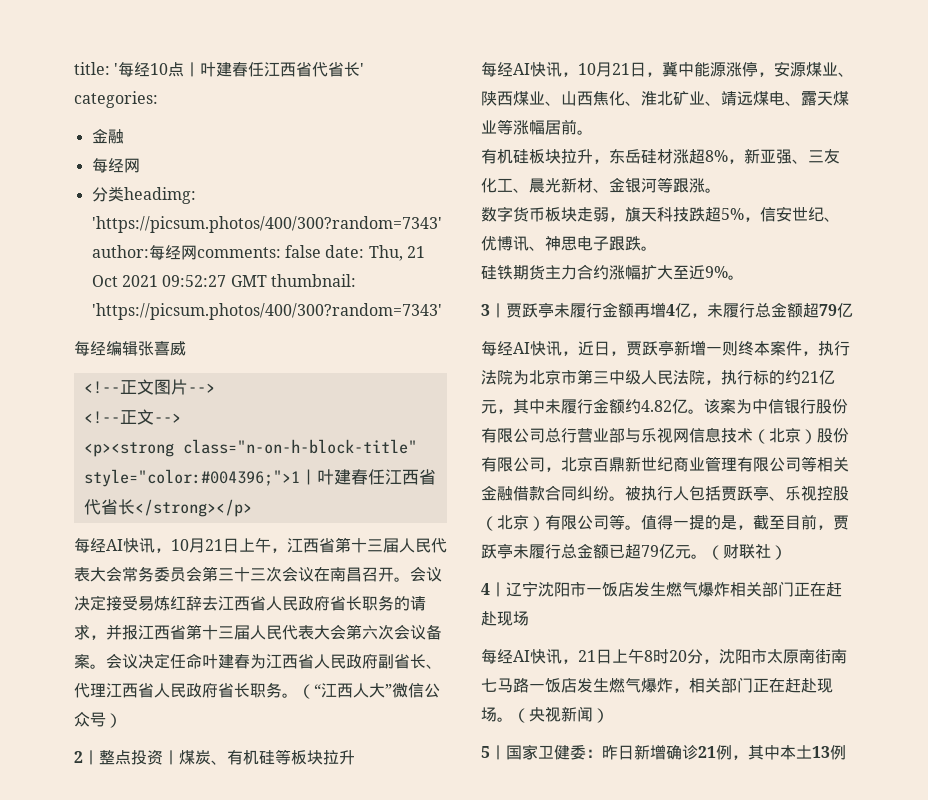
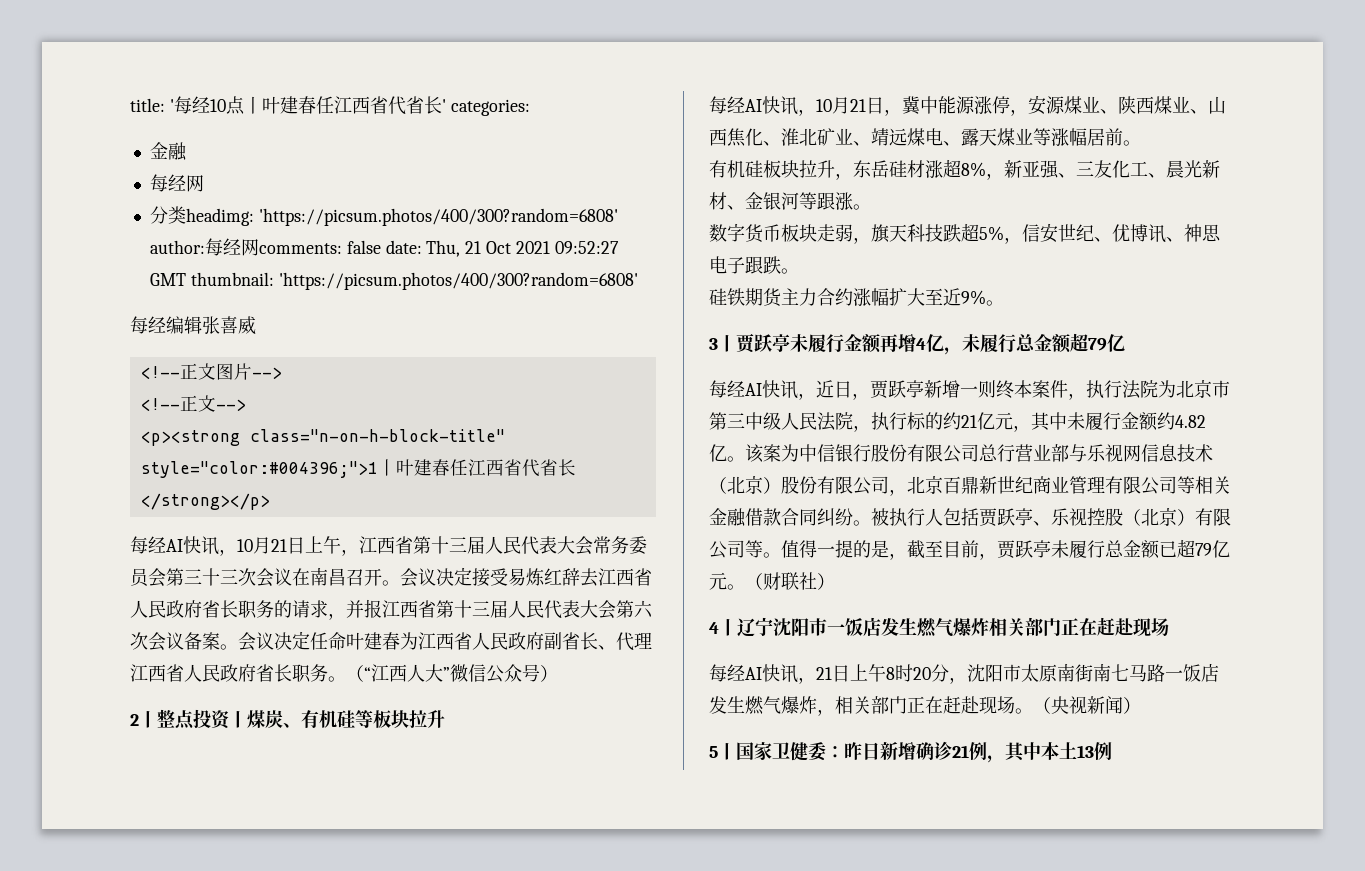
[91,216,442,233] 'https://picsum.photos/400/300?random=7343' -> [258,208,618,226] 'https://picsum.photos/400/300?random=6808'
[91,303,442,320] 'https://picsum.photos/400/300?random=7343' -> [278,272,638,290] 'https://picsum.photos/400/300?random=6808'

